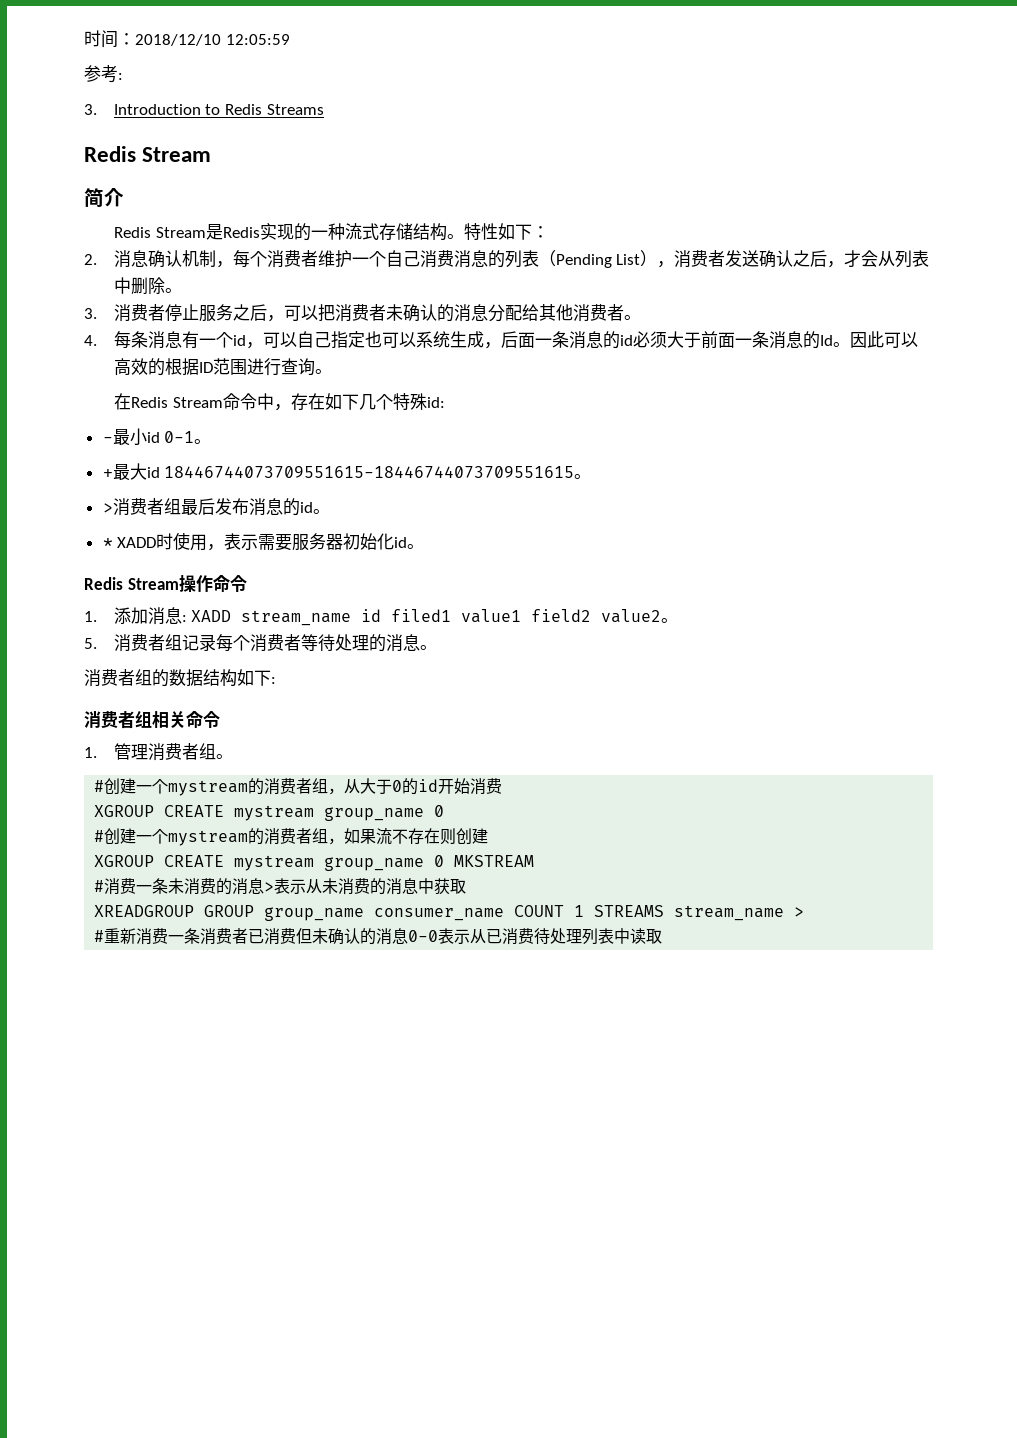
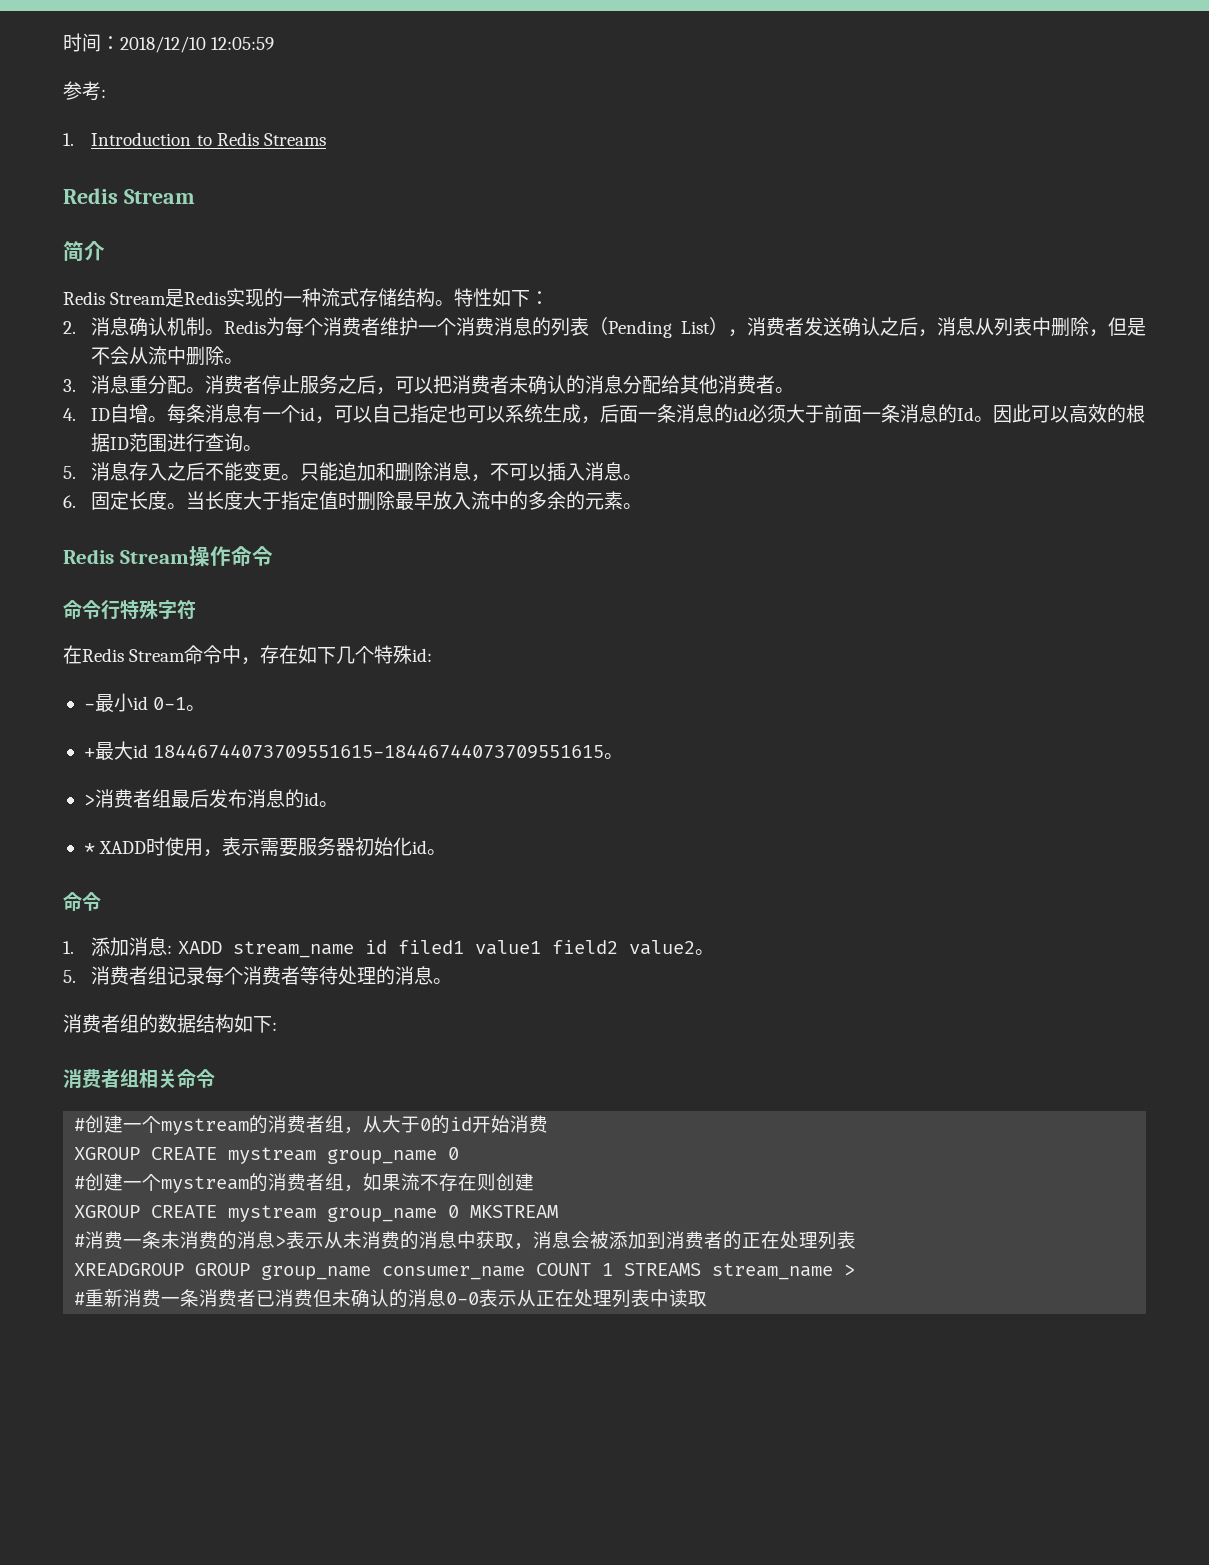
[84,104,97,115] 3. -> [63,133,74,146] 1.
[215,261,233,268] ， -> [205,317,286,336] 。Redis为
[385,250,420,267] 自己 -> (457, 327) none
[844,250,879,267] 才会 -> [936,317,975,336] 消息
(165, 285) none -> [1089,317,1146,337] [91,346,225,366] ，但是不会从流中删除
(131, 313) none -> [110,375,225,394] 息重分配。消
(97, 340) none -> [91,404,168,423] ID自增。
(332, 371) none -> [63,462,643,482] [63,491,643,511] [63,546,273,567] [63,600,196,620] // 5.消息存入之后不能变更。只能追加和删除消息，不可以插入消息。 // 6.固定长度。当长度大于指定值时删除最早放入流中的多余的元素。 // Redis Stream操作命令 // 命令行特殊字符
[84,575,213,593] Redis Stream操作 -> (447, 852) none
[84,743,233,761] // 1.管理消费者组。 -> (215, 1078) none
(467, 886) none -> [514,1231,857,1250] ，消息会被添加到消费者的正在处理列表
[486,928,551,945] 已消费待 -> [536,1289,575,1307] 正在

